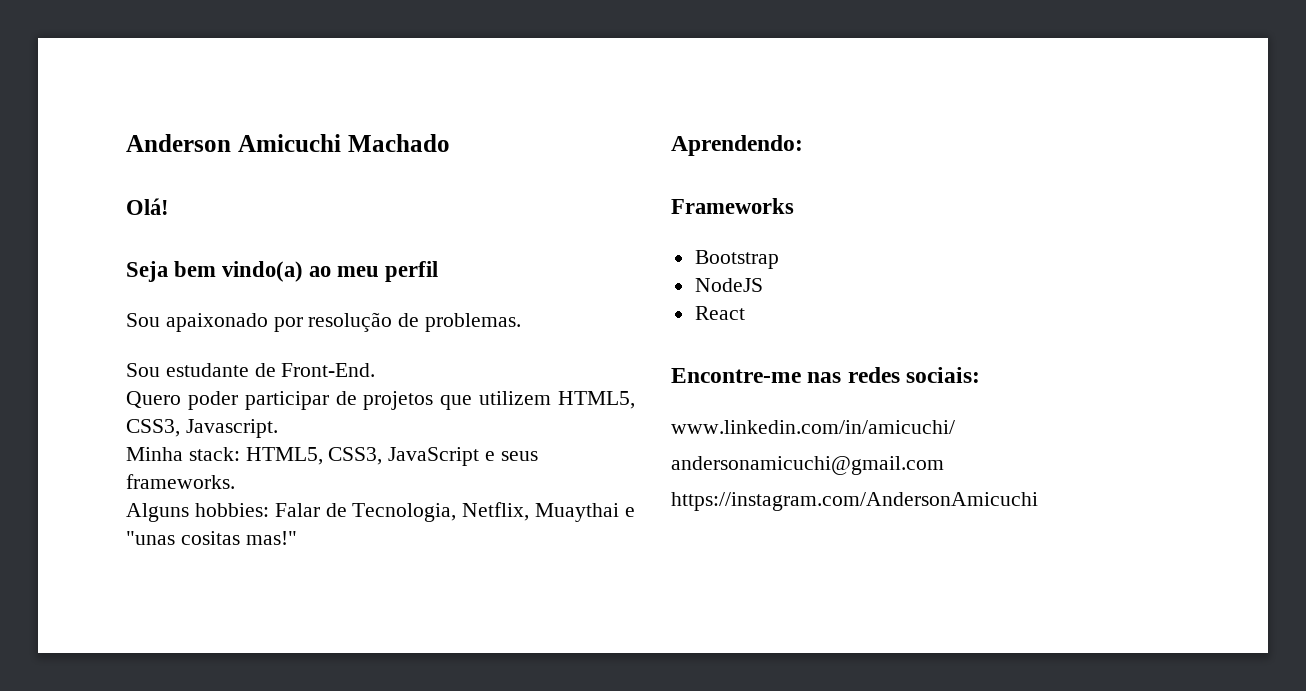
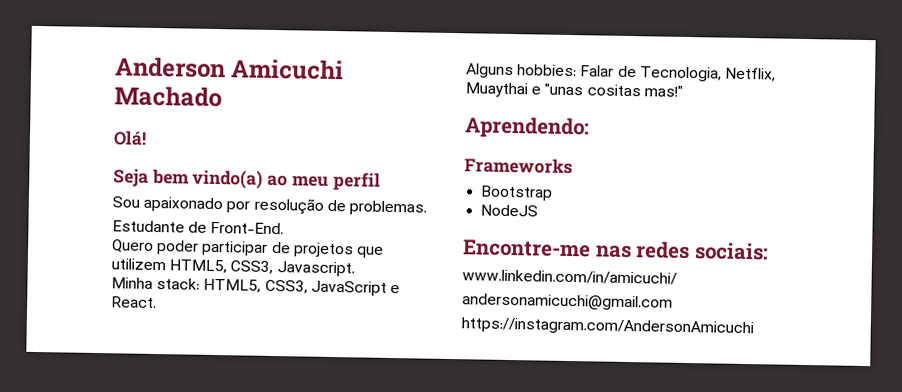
[126,363,249,377] Sou estudante -> [112,220,185,233] Estudante
[500,451,538,461] [126,474,235,489] seus frameworks. -> [111,296,157,309] React.
[694,306,745,320] // React -> (539, 210) none

